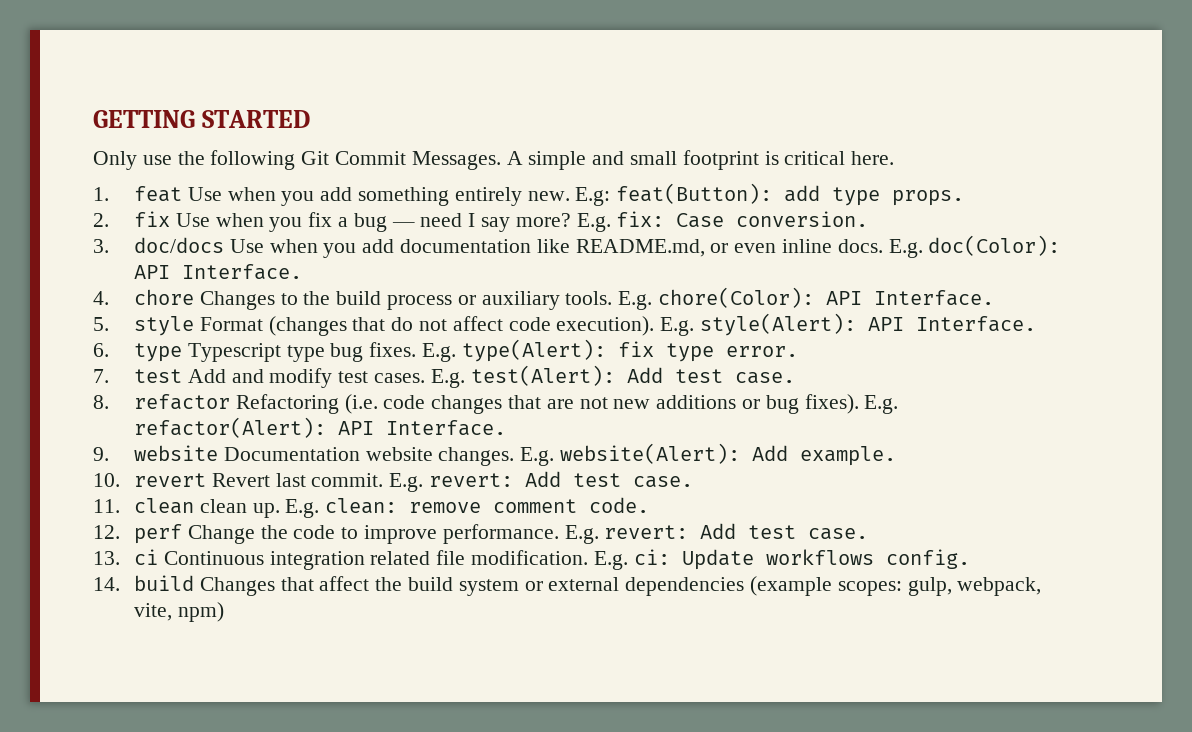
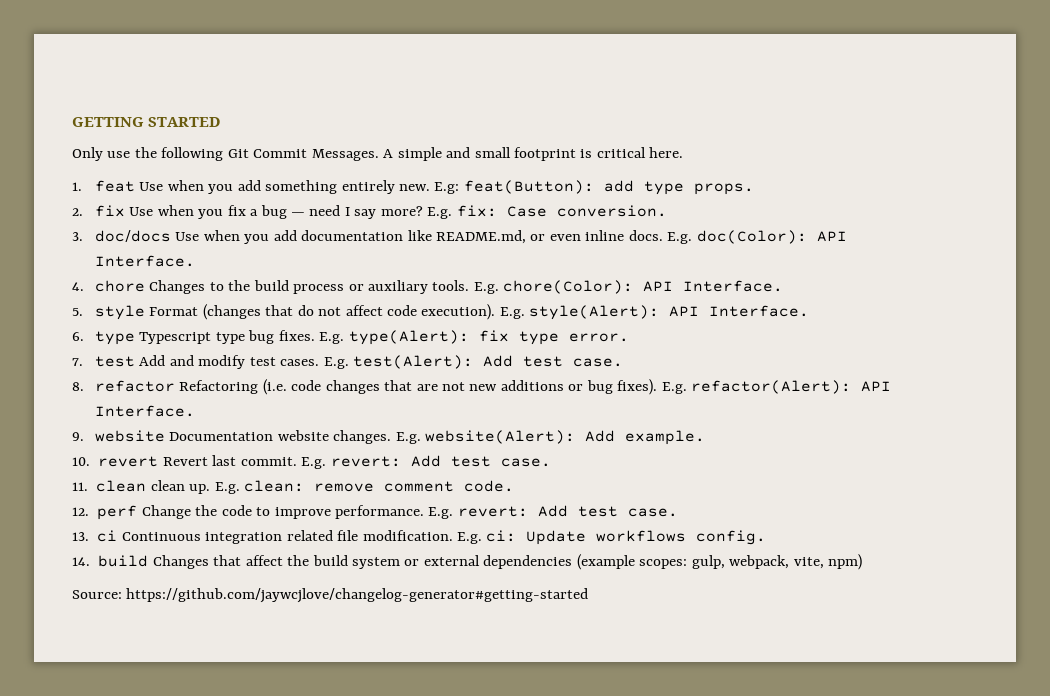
(224, 612) none -> [72,588,589,603] // Source: https://github.com/jaywcjlove/changelog-generator#getting-started

